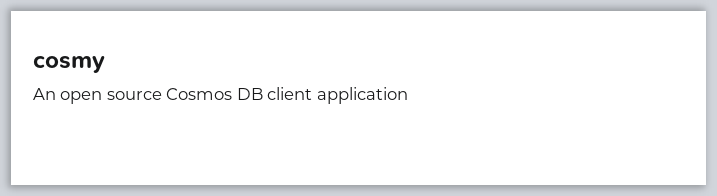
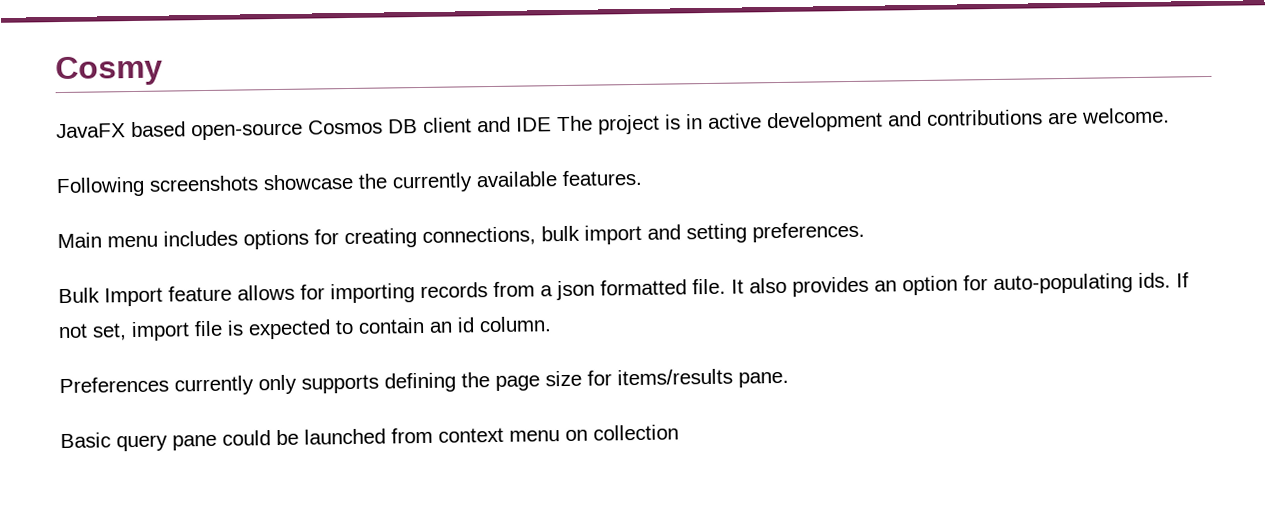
[33,56,105,73] [33,87,408,104] cosmy // An open source Cosmos DB client application -> [55,55,163,87] [56,107,1170,141] [56,169,642,198] [57,221,865,250] [58,272,1189,307] [58,316,552,342] [59,368,789,396] [60,424,679,452] Cosmy // JavaFX based open-source Cosmos DB client and IDE The project is in active development and contributions are welcome. // Following screenshots showcase the currently available features. // Main menu includes options for creating connections, bulk import and setting preferences. // Bulk Import feature allows for importing records from a json formatted file. It also provides an option for auto-populating ids. If not set, import file is expected to contain an id column. // Preferences currently only supports defining the page size for items/results pane. // Basic query pane could be launched from context menu on collection

